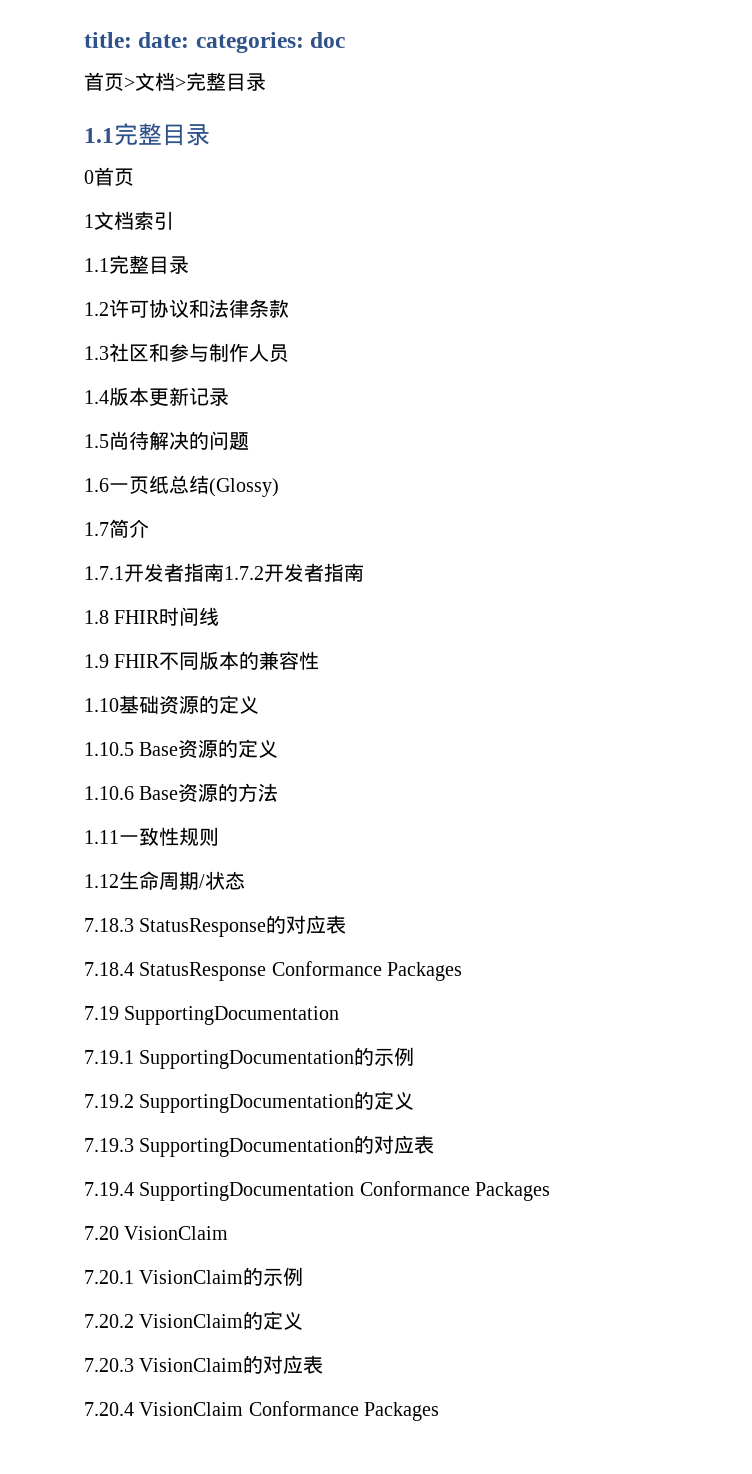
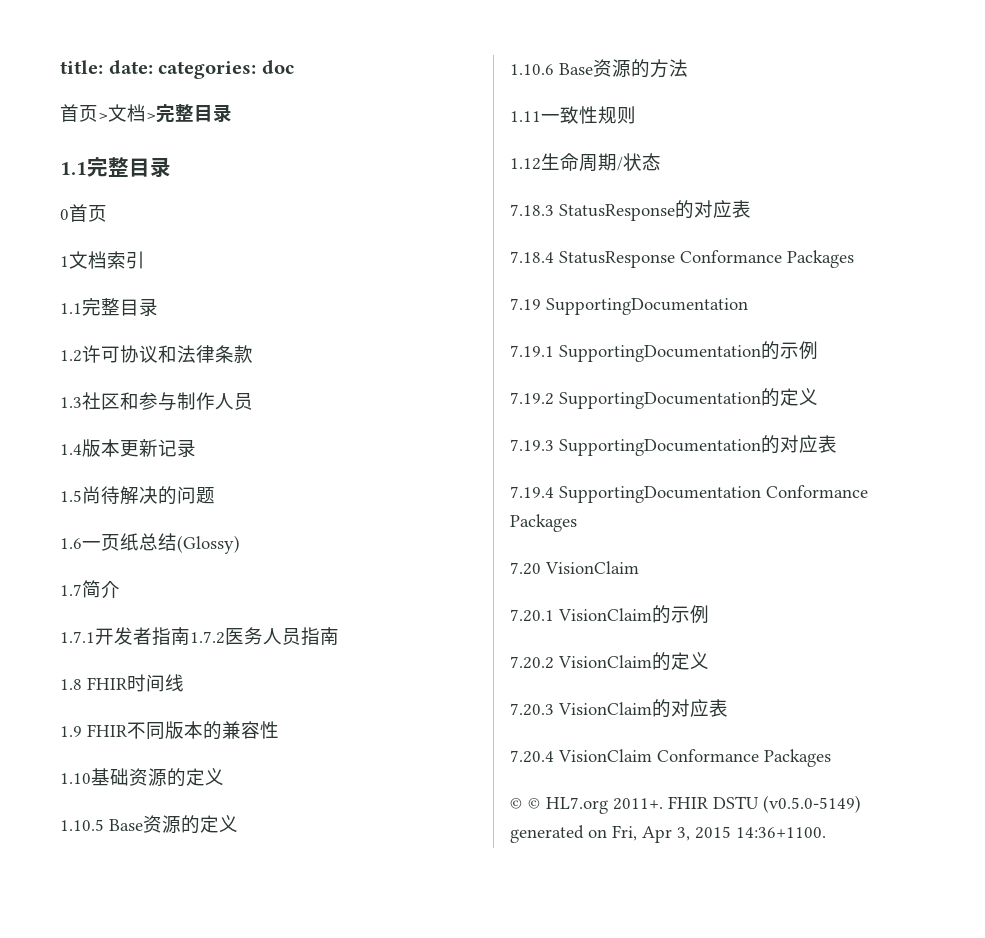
[264,563,324,582] 开发者 -> [225,627,301,645] 医务人员
(440, 1411) none -> [510,795,861,814] [510,825,826,843] // © © HL7.org 2011+. FHIR DSTU (v0.5.0-5149) generated on Fri, Apr 3, 2015 14:36+1100.

